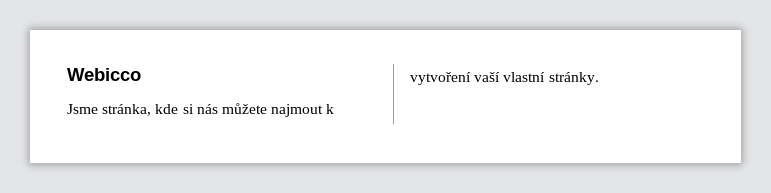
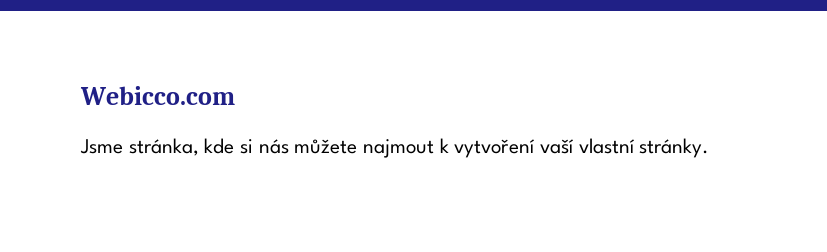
[67,68,141,81] Webicco -> [80,86,235,105] Webicco.com

